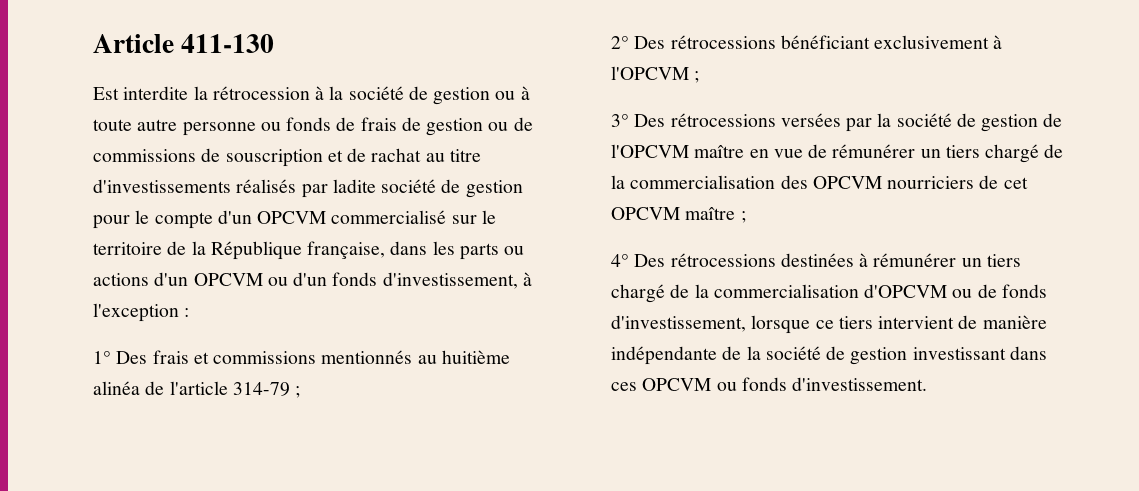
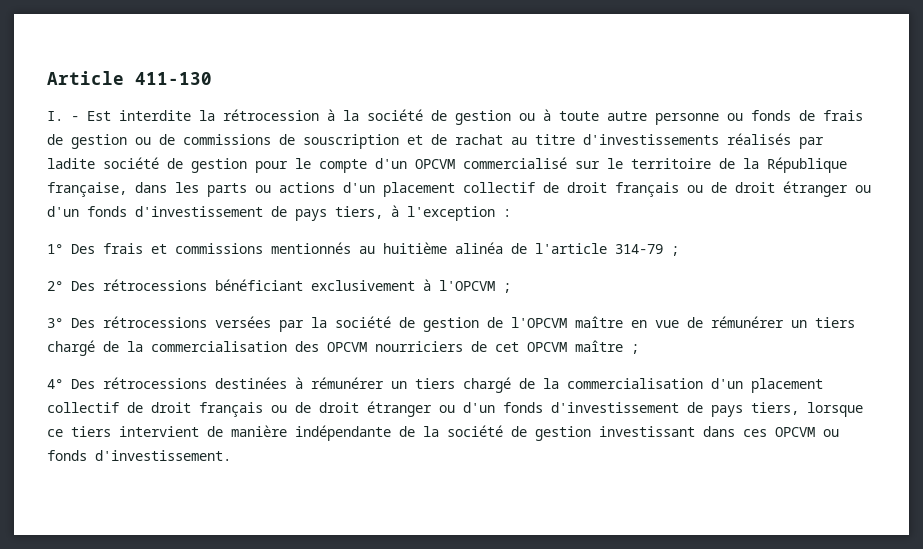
(275, 43) none -> [47,111,79,121] I. -
[193,272,518,289] OPCVM ou d'un fonds d'investissement, -> [383,181,871,197] [47,206,383,221] placement collectif de droit français ou de droit étranger ou d'un fonds d'investissement de pays tiers,
[864,284,1047,298] [611,315,746,332] d'OPCVM ou de fonds d'investissement, -> [711,378,823,393] [47,401,799,417] d'un placement collectif de droit français ou de droit étranger ou d'un fonds d'investissement de pays tiers,

